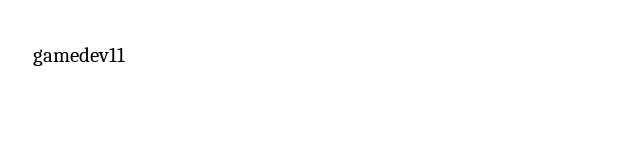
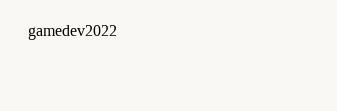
[33,47,125,66] gamedev11 -> [28,25,117,40] gamedev2022

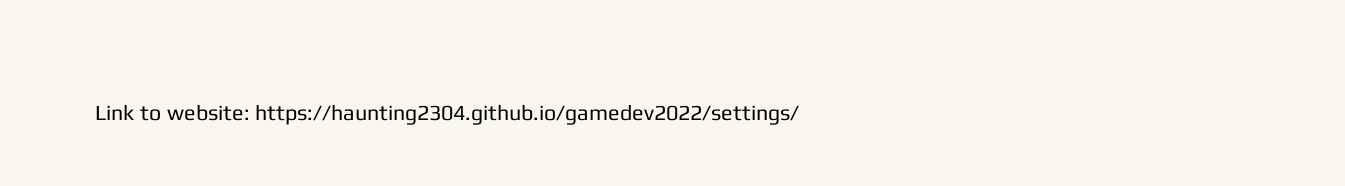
[28,25,117,40] gamedev2022 -> [95,104,800,125] Link to website: https://haunting2304.github.io/gamedev2022/settings/

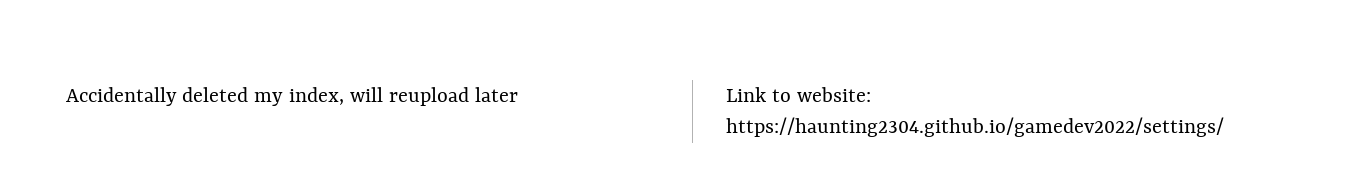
(95, 112) none -> [66,87,519,106] Accidentally deleted my index, will reupload later //

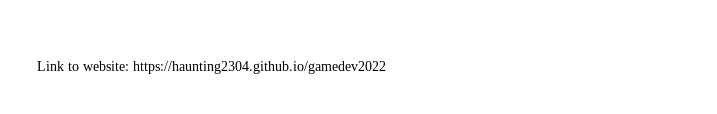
[66,87,519,106] Accidentally deleted my index, will reupload later // -> (37, 66) none
[726,117,1224,137] https://haunting2304.github.io/gamedev2022/settings/ -> [133,61,386,74] https://haunting2304.github.io/gamedev2022

